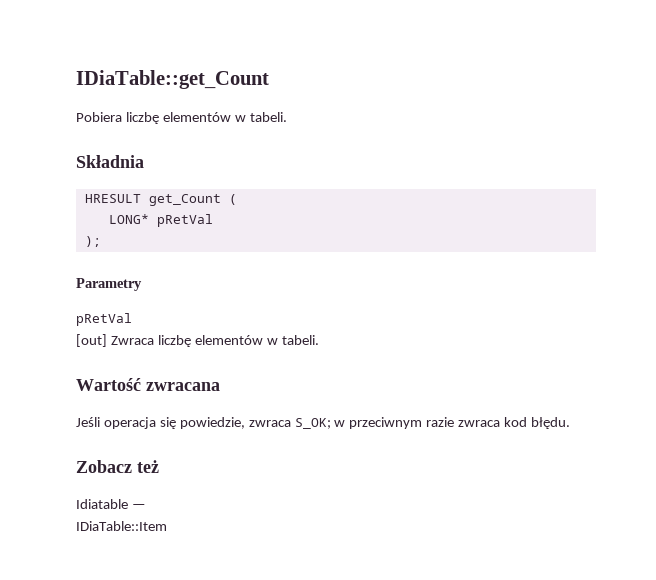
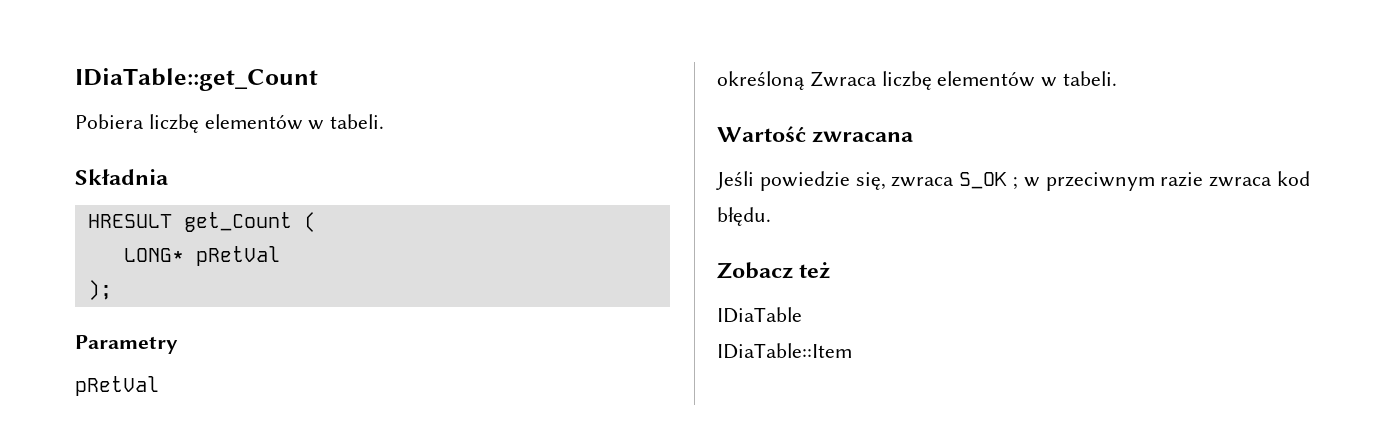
[76,334,107,347] [out] -> [717,71,805,90] określoną
[103,417,331,429] operacja się powiedzie, zwraca S_OK; -> [759,171,1019,191] powiedzie się, zwraca S_OK ;
[76,499,146,509] Idiatable — -> [717,307,802,323] IDiaTable

